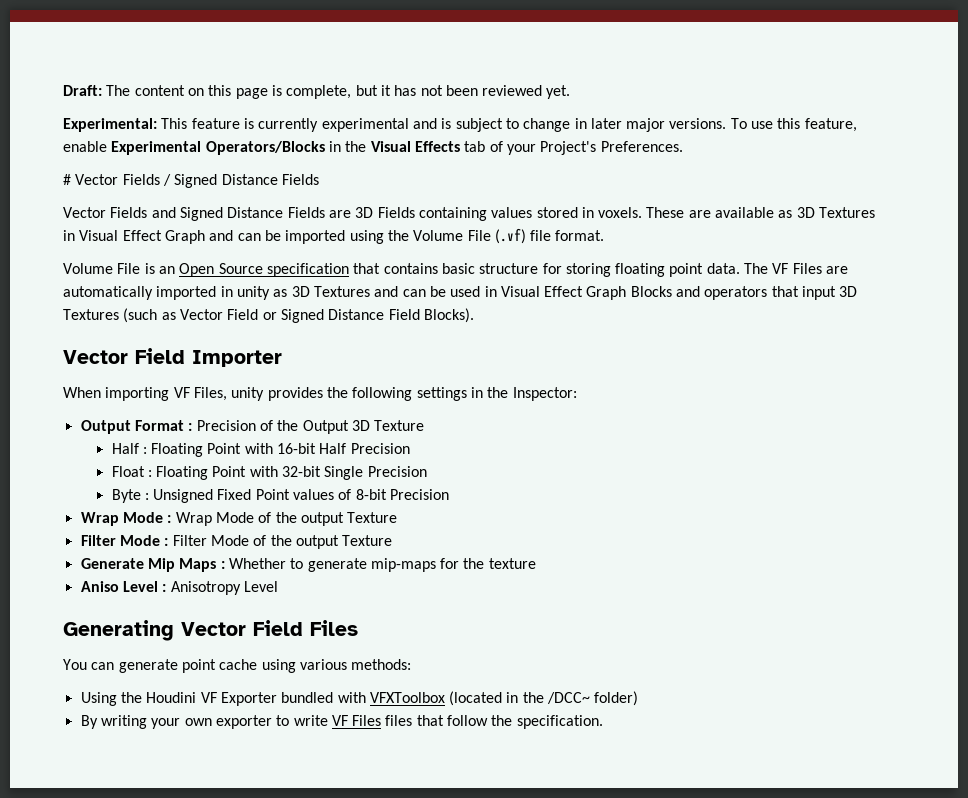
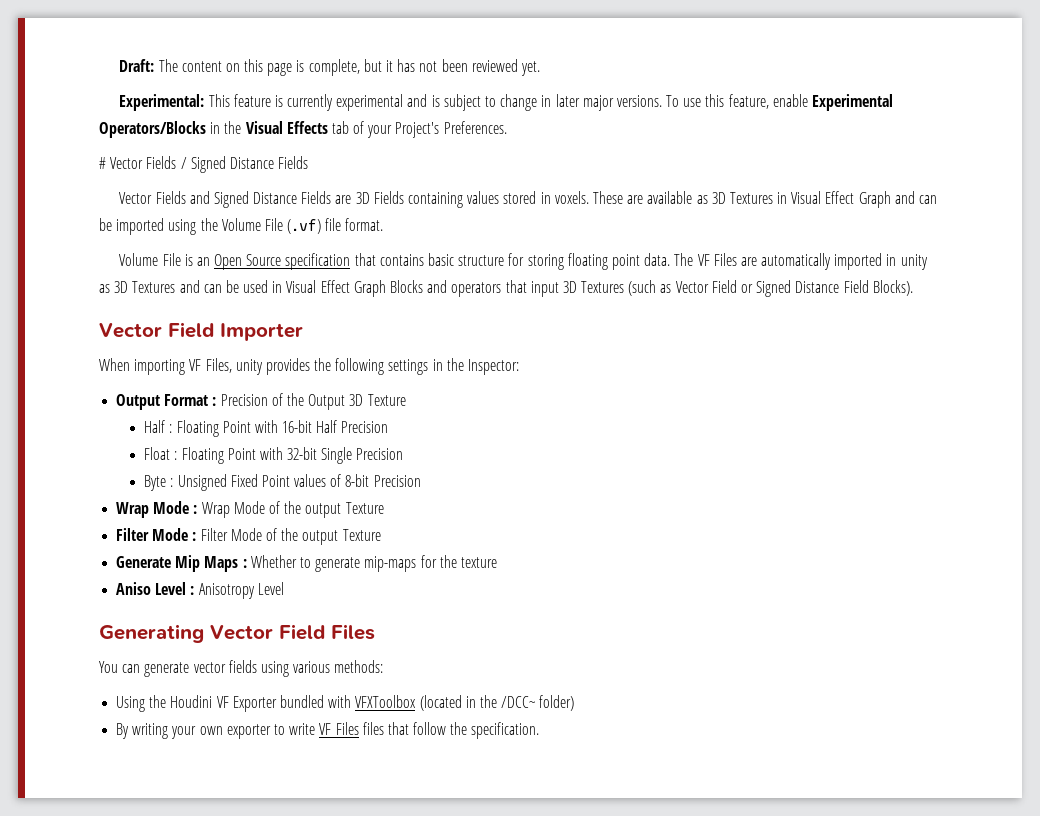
[181,659,258,673] point cache -> [193,660,257,673] vector fields

